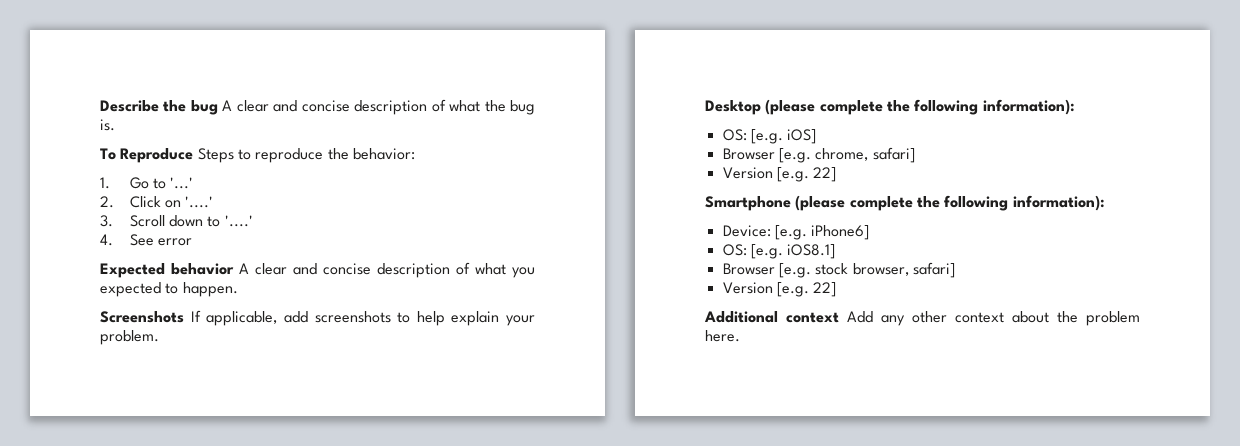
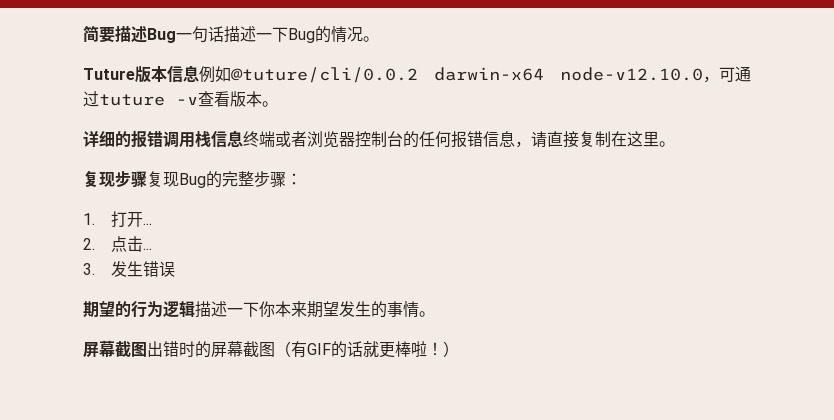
[100,99,535,115] [100,119,115,131] [100,148,415,163] [100,177,194,189] [100,196,214,208] [100,215,253,227] [100,234,192,246] [100,262,535,278] [100,282,238,297] [100,310,535,326] [100,330,159,345] [705,99,1075,115] [722,129,817,144] [722,147,915,163] [722,167,837,182] [705,195,1105,211] [722,225,870,240] [722,244,836,259] [722,262,955,278] [722,282,837,297] [704,311,1140,326] [705,330,740,342] Describe the bug A clear and concise description of what the bug is. // To Reproduce Steps to reproduce the behavior: // 1. Go to '...' // 2. Click on '....' // 3. Scroll down to '....' // 4. See error // Expected behavior A clear and concise description of what you expected to happen. // Screenshots If applicable, add screenshots to help explain your problem. // Desktop (please complete the following information): // OS: [e.g. iOS] // Browser [e.g. chrome, safari] // Version [e.g. 22] // Smartphone (please complete the following information): // Device: [e.g. iPhone6] // OS: [e.g. iOS8.1] // Browser [e.g. stock browser, safari] // Version [e.g. 22] // Additional context Add any other context about the problem here. -> [83,25,379,43] [83,65,751,83] [83,91,278,107] [83,130,675,148] [83,170,302,188] [83,211,153,227] [83,236,153,252] [83,261,176,277] [83,301,435,318] [83,340,459,358] 简要描述Bug一句话描述一下Bug的情况。 // Tuture版本信息例如@tuture/cli/0.0.2 darwin-x64 node-v12.10.0，可通过tuture -v查看版本。 // 详细的报错调用栈信息终端或者浏览器控制台的任何报错信息，请直接复制在这里。 // 复现步骤复现Bug的完整步骤： // 1.打开... // 2.点击... // 3.发生错误 // 期望的行为逻辑描述一下你本来期望发生的事情。 // 屏幕截图出错时的屏幕截图（有GIF的话就更棒啦！）

